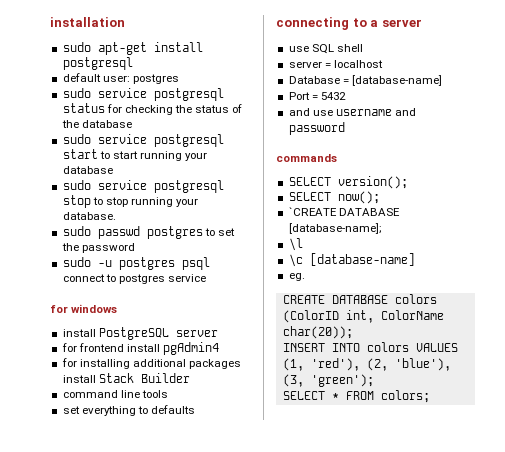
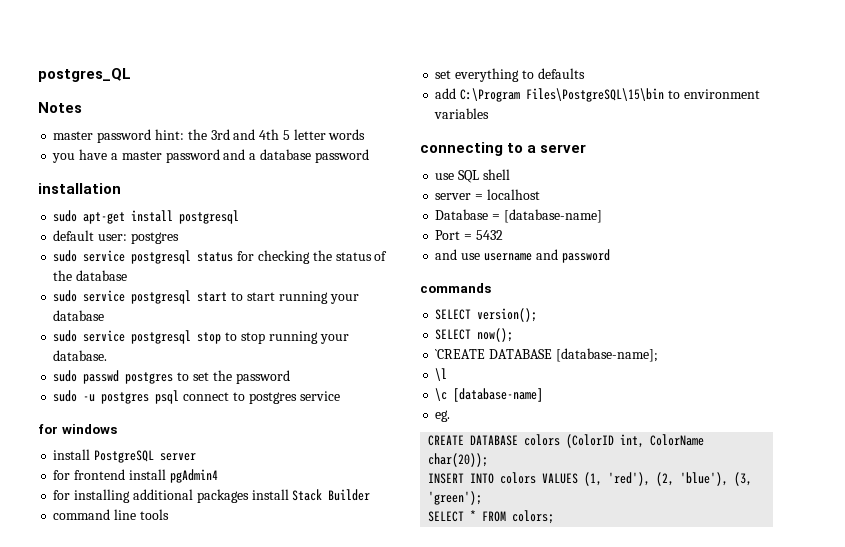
(50, 22) none -> [38,68,131,82] [38,102,82,113] [53,129,366,143] [52,149,369,163] postgres_QL // Notes // master password hint: the 3rd and 4th 5 letter words // you have a master password and a database password //
(195, 409) none -> [435,88,760,102] [434,108,490,119] // add C:\Program Files\PostgreSQL\15\bin to environment variables

